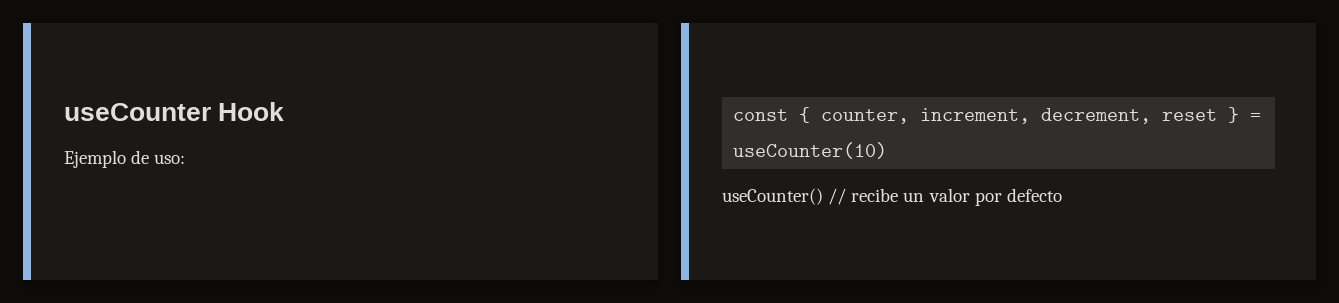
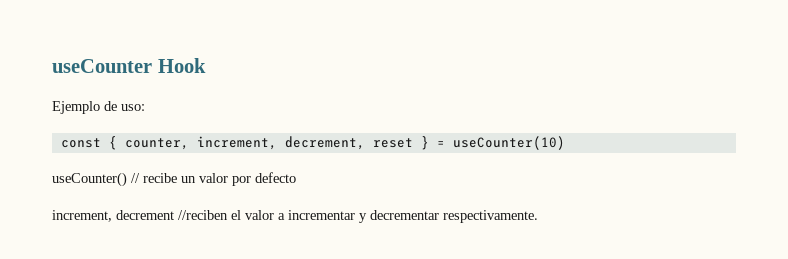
(1062, 195) none -> [52,210,538,223] // increment, decrement //reciben el valor a incrementar y decrementar respectivamente.

